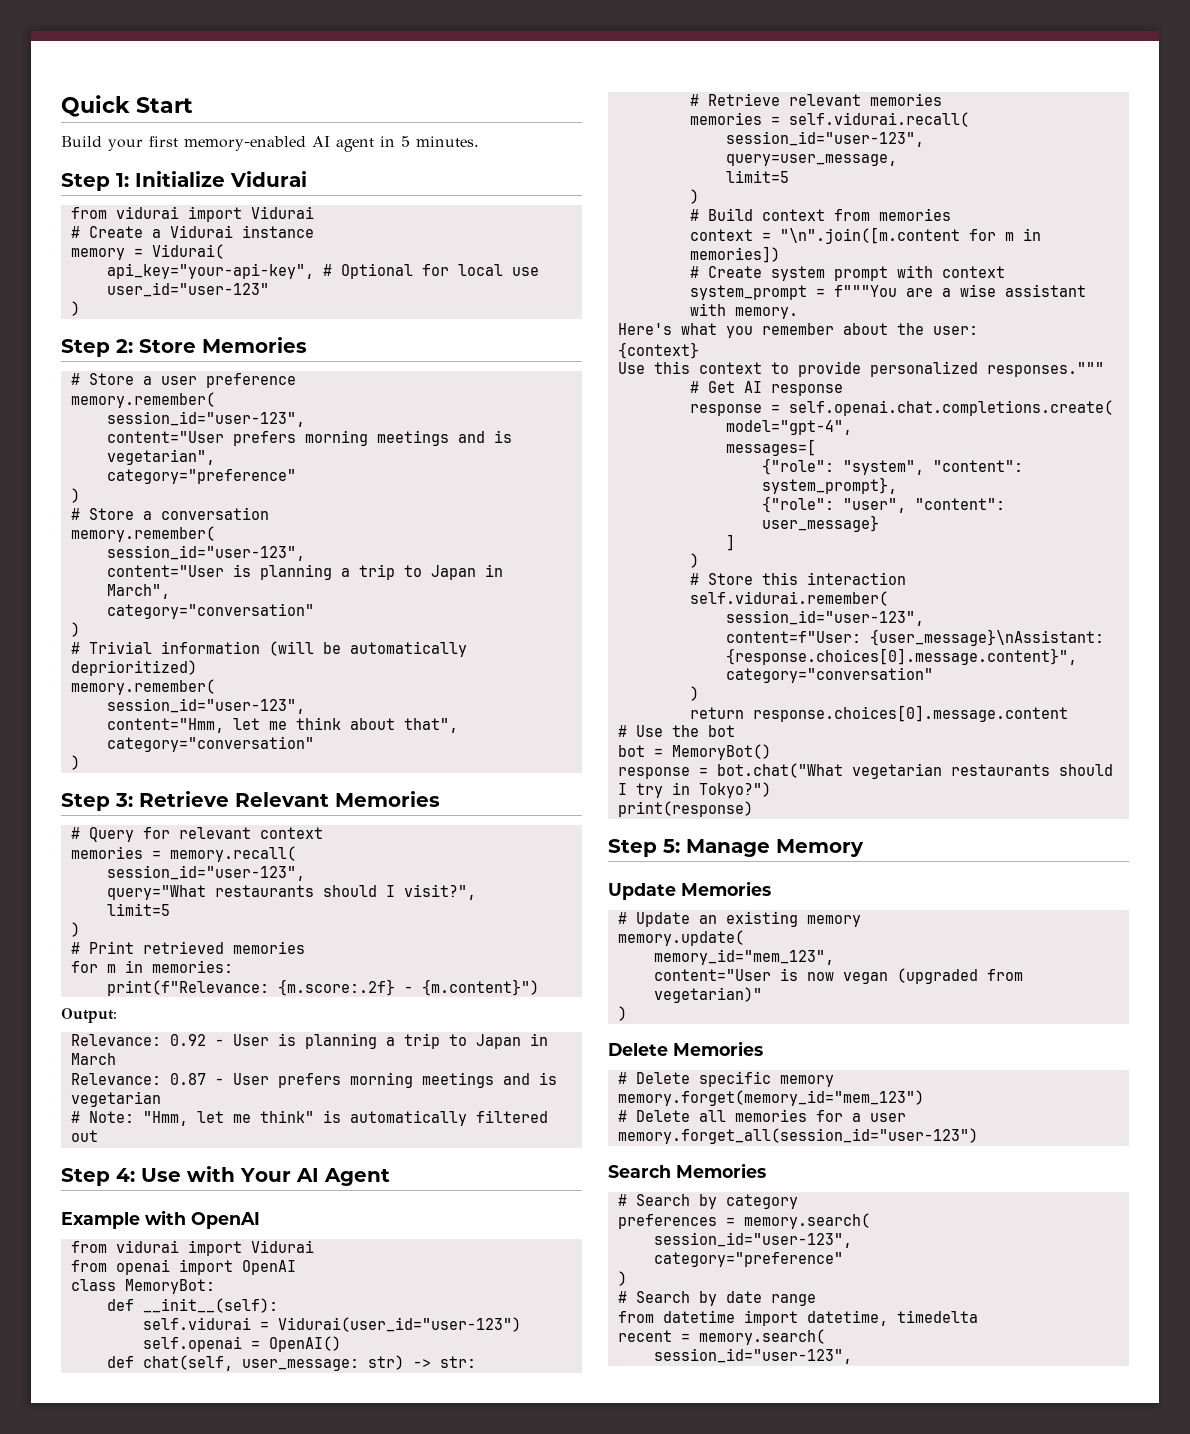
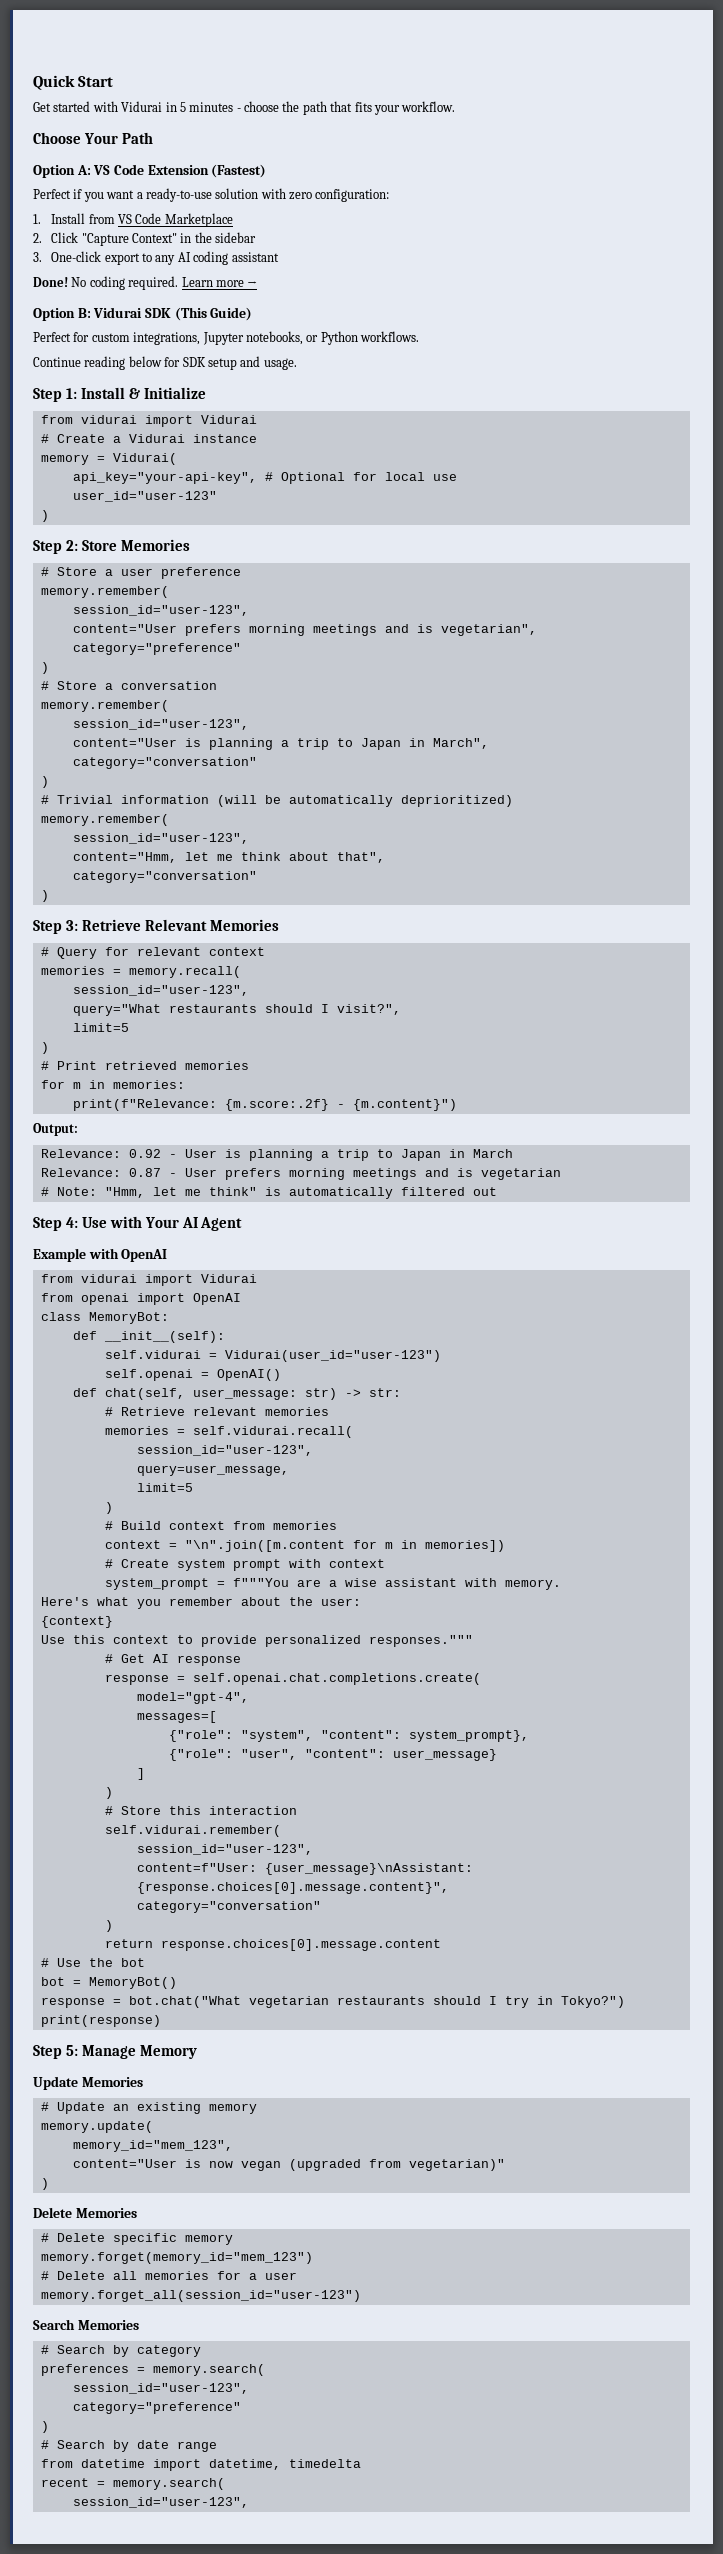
[61,136,479,152] Build your first memory-enabled AI agent in 5 minutes. -> [33,101,456,115] [33,132,153,144] [33,164,267,178] [33,188,390,202] [33,213,233,227] [33,232,257,246] [33,251,279,265] [33,276,258,290] [33,307,253,321] [33,331,419,345] [33,356,297,370] Get started with Vidurai in 5 minutes - choose the path that fits your workflow. // Choose Your Path // Option A: VS Code Extension (Fastest) // Perfect if you want a ready-to-use solution with zero configuration: // 1. Install from VS Code Marketplace // 2. Click "Capture Context" in the sidebar // 3. One-click export to any AI coding assistant // Done! No coding required. Learn more → // Option B: Vidurai SDK (This Guide) // Perfect for custom integrations, Jupyter notebooks, or Python workflows. // Continue reading below for SDK setup and usage.
(129, 180) none -> [80,387,140,399] Install &
[230,171,307,187] Vidurai -> (206, 393) none

